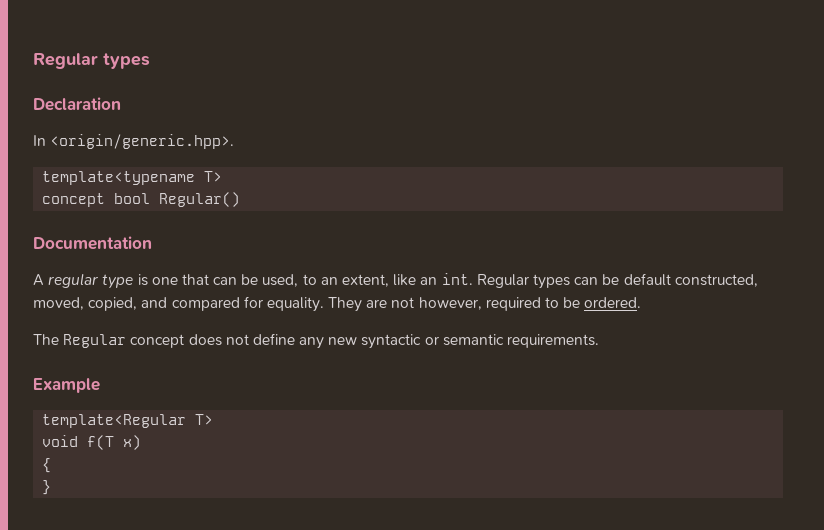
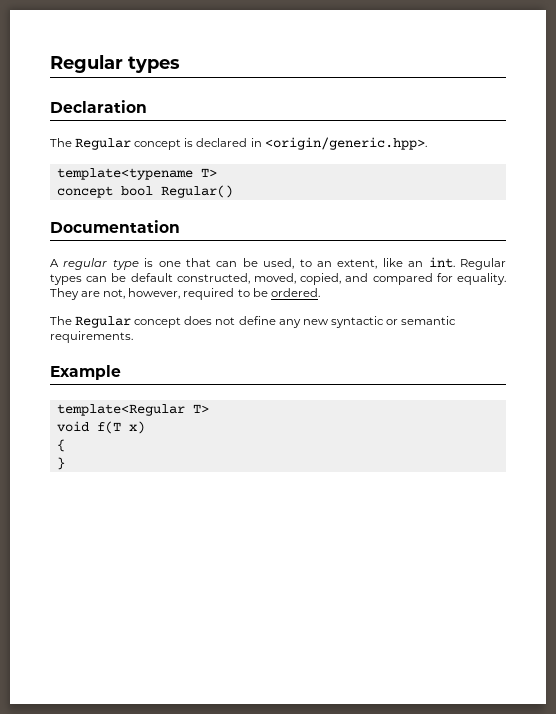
[33,135,46,146] In -> [50,138,262,150] The Regular concept is declared in
[391,297,415,308] not -> [103,289,126,299] not,

